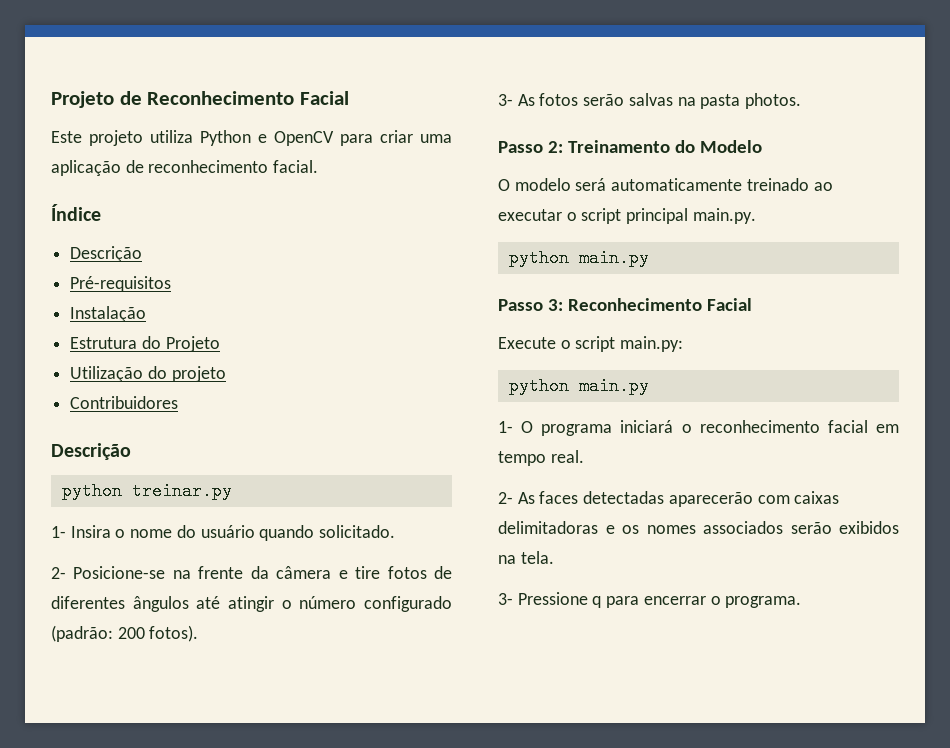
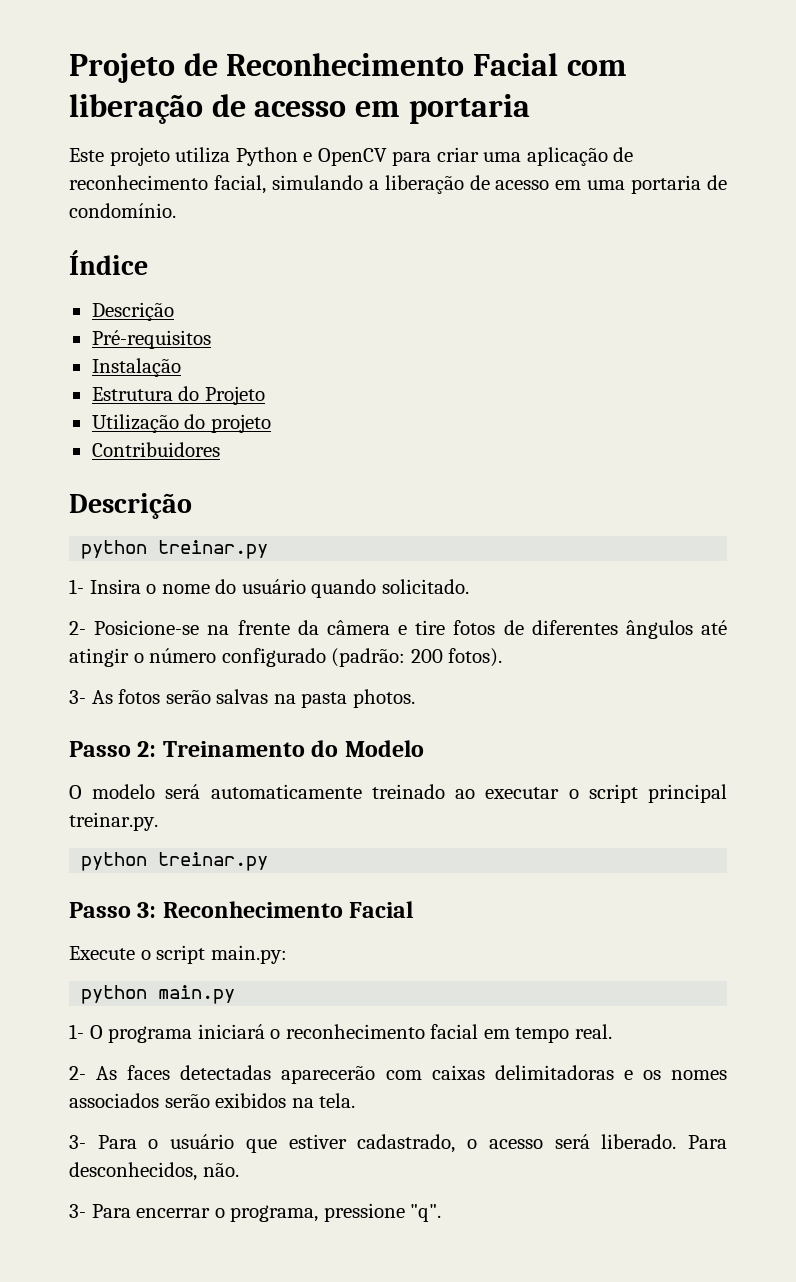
(349, 98) none -> [566,60,627,76] [69,94,530,124] com liberação de acesso em portaria
[273,160,319,173] facial. -> [213,175,727,194] [69,203,176,218] facial, simulando a liberação de acesso em uma portaria de condomínio.
[692,208,756,224] [508,249,649,267] main.py. // python main.py -> [69,812,158,831] [81,852,269,871] treinar.py. // python treinar.py
[517,592,802,608] Pressione q para encerrar o programa. -> [97,1134,728,1153] [69,1162,239,1181] [69,1203,442,1222] Para o usuário que estiver cadastrado, o acesso será liberado. Para desconhecidos, não. // 3- Para encerrar o programa, pressione "q".

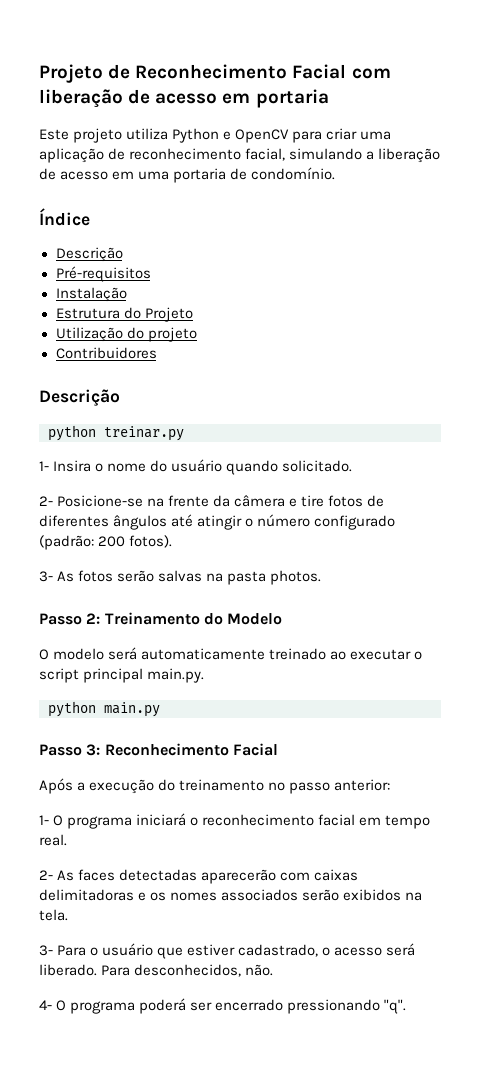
[69,812,158,831] [81,852,269,871] treinar.py. // python treinar.py -> [147,668,205,683] [48,701,160,717] main.py. // python main.py
[69,945,287,964] [81,985,236,1004] Execute o script main.py: // python main.py -> [39,778,391,794] Após a execução do treinamento no passo anterior:
[69,1203,405,1222] 3- Para encerrar o programa, pressione -> [39,998,381,1014] 4- O programa poderá ser encerrado pressionando

